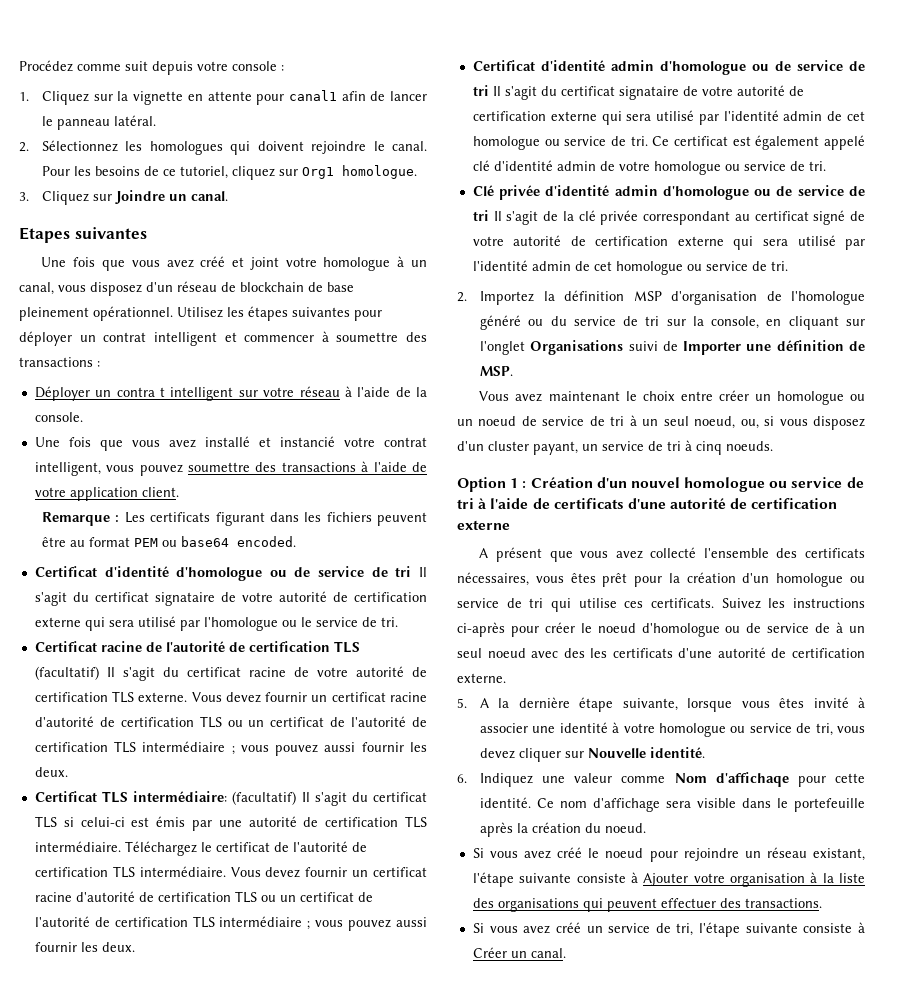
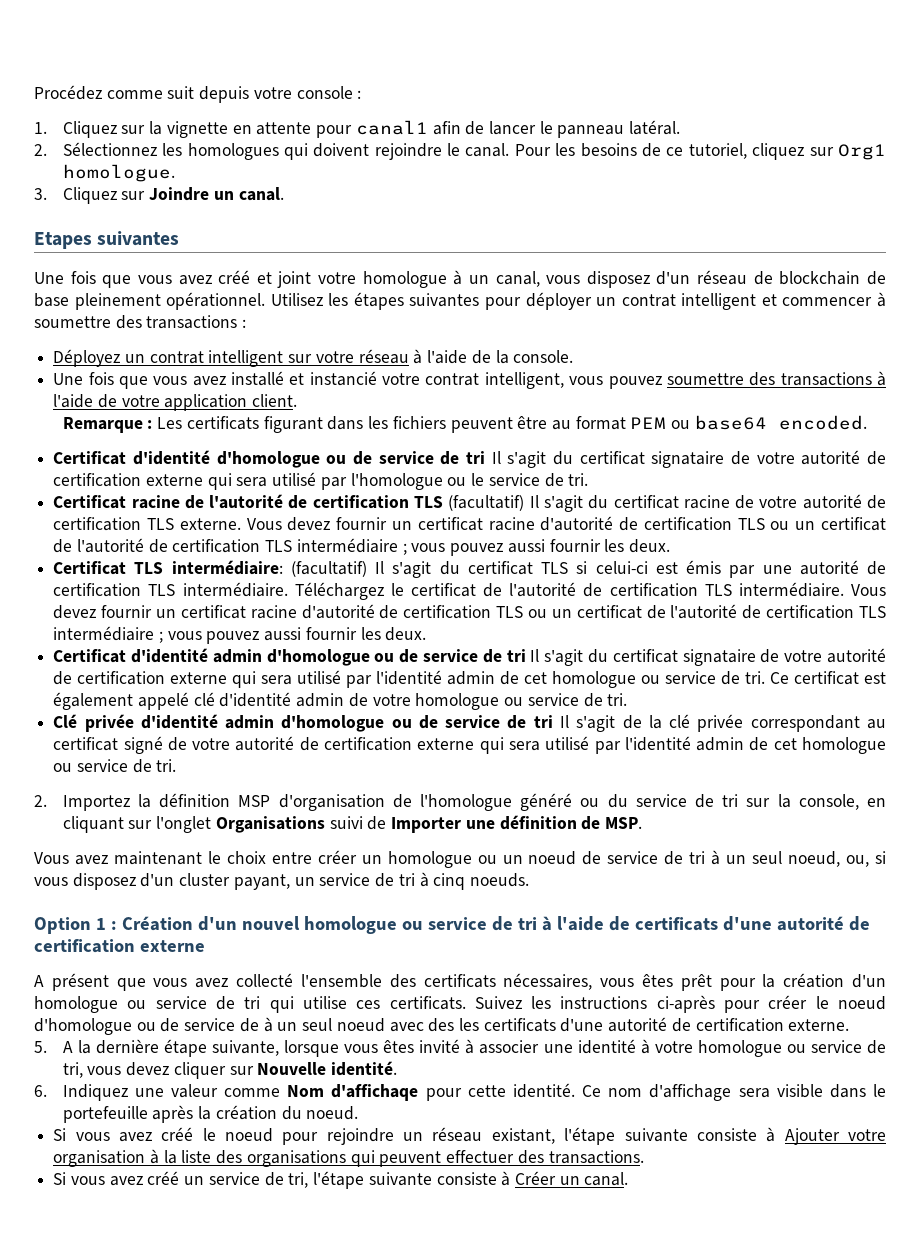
[34,386,166,401] Déployer un contra t -> [53,349,204,367] Déployez un contrat

